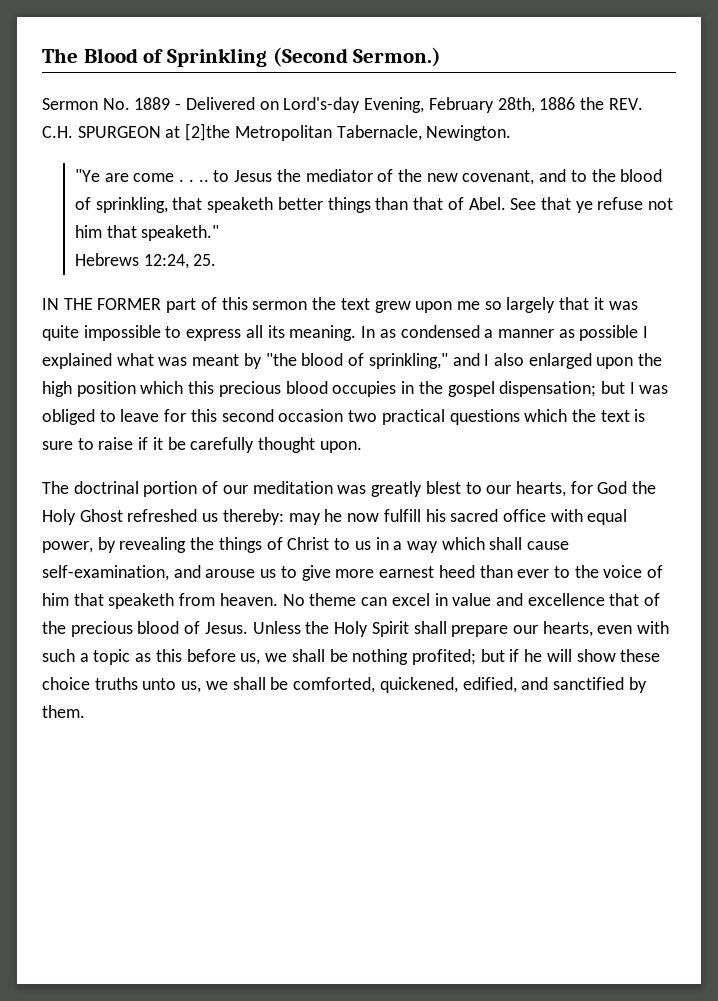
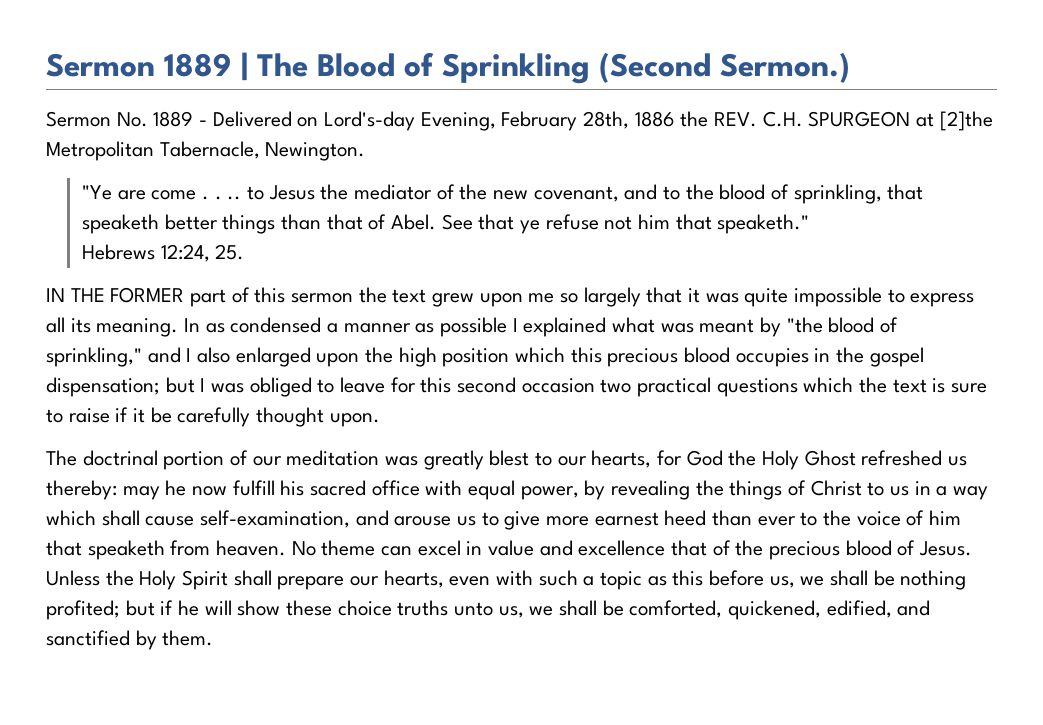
(42, 55) none -> [46,52,248,81] Sermon 1889 |

